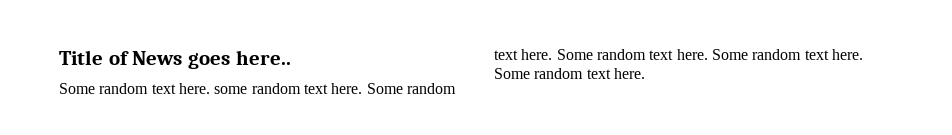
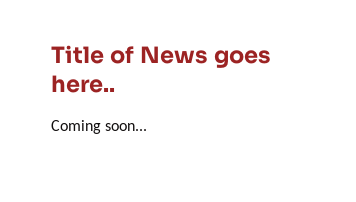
[59,83,456,94] [494,49,863,60] [494,68,645,79] Some random text here. some random text here. Some random text here. Some random text here. Some random text here. Some random text here. -> [51,120,148,134] Coming soon...

